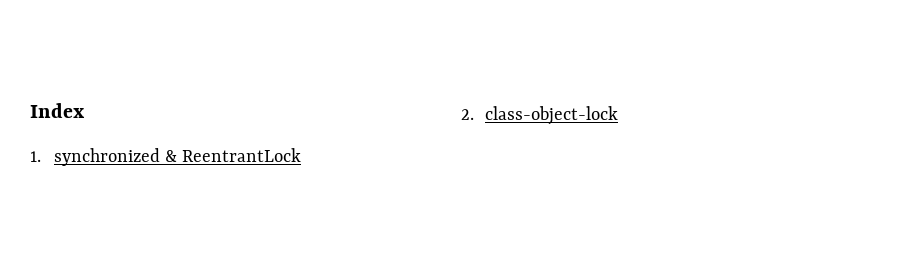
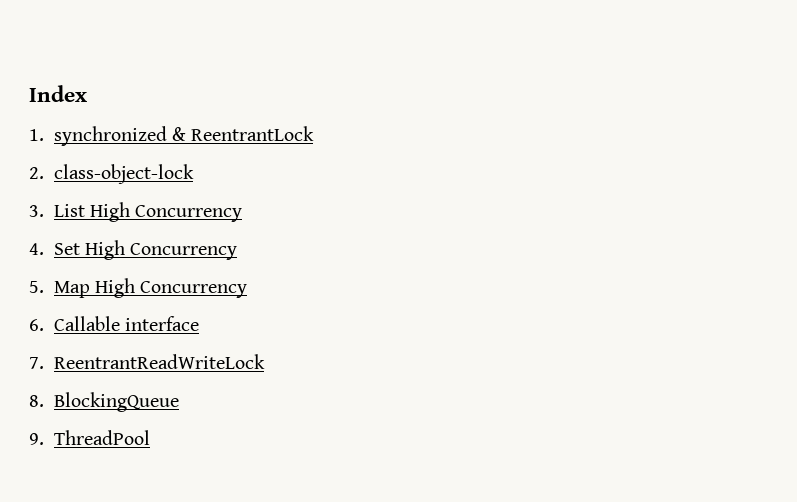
(618, 115) none -> [29,202,243,222] [29,240,238,260] [29,278,248,298] [29,316,200,331] [29,354,265,369] [29,392,179,412] [29,430,150,445] // 3. List High Concurrency // 4. Set High Concurrency // 5. Map High Concurrency // 6. Callable interface // 7. ReentrantReadWriteLock // 8. BlockingQueue // 9. ThreadPool

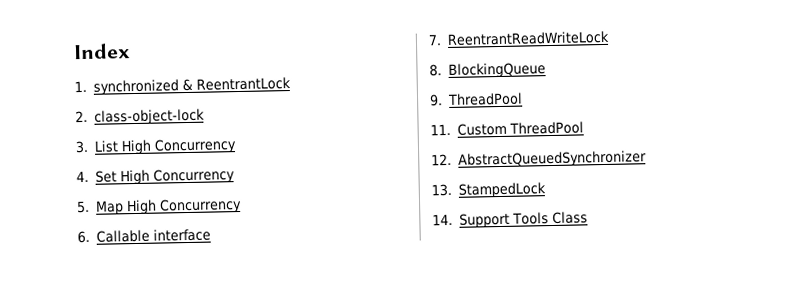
(150, 437) none -> [430,121,584,136] [431,150,647,168] [431,182,546,198] [432,211,588,228] // 11. Custom ThreadPool // 12. AbstractQueuedSynchronizer // 13. StampedLock // 14. Support Tools Class

